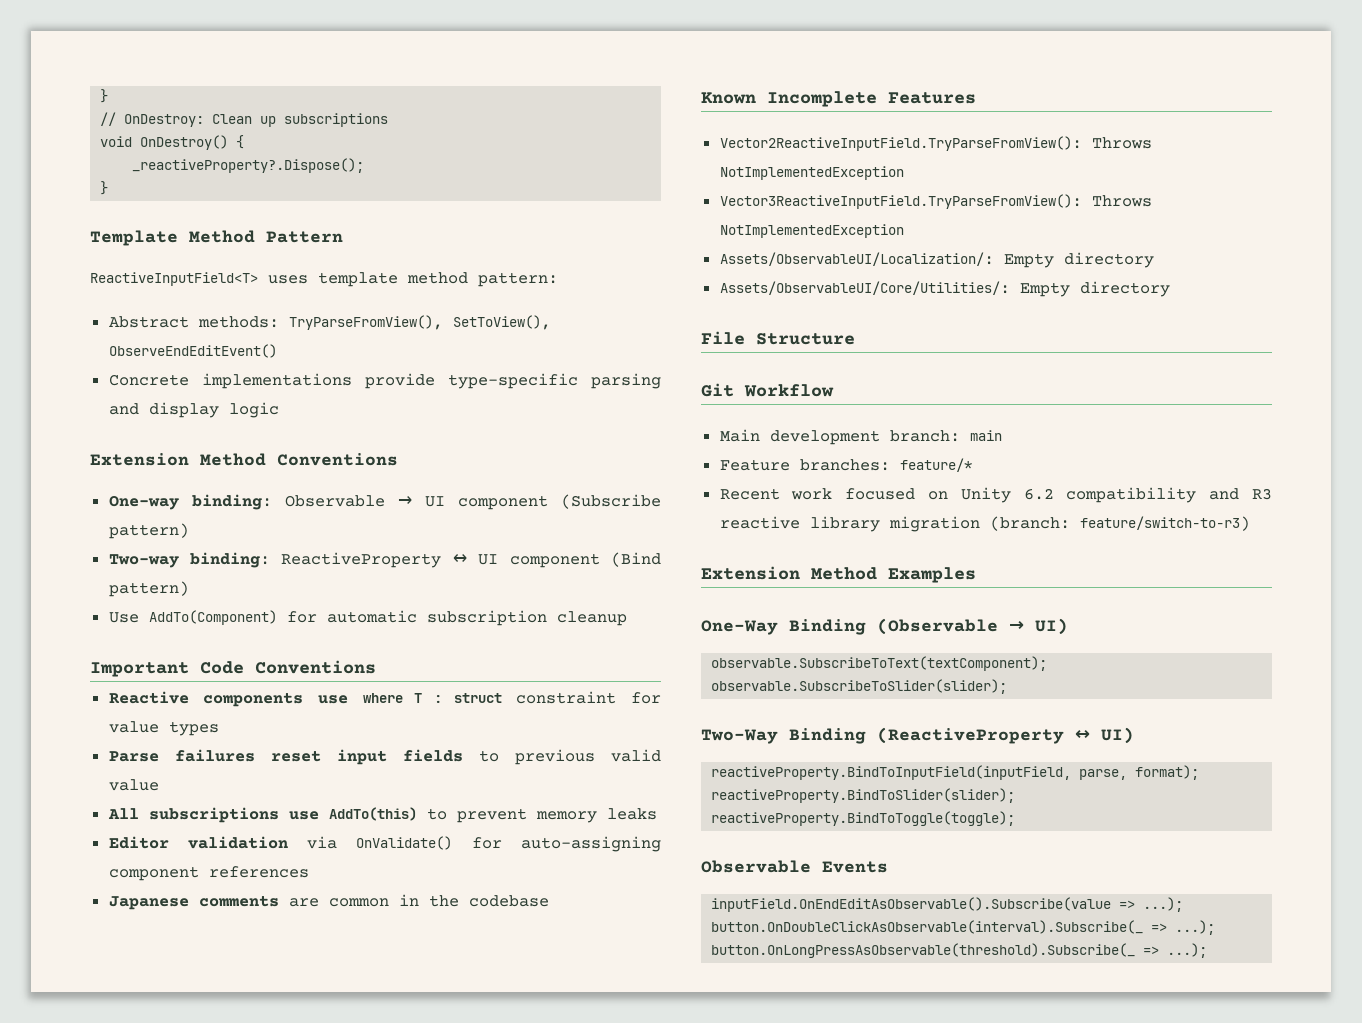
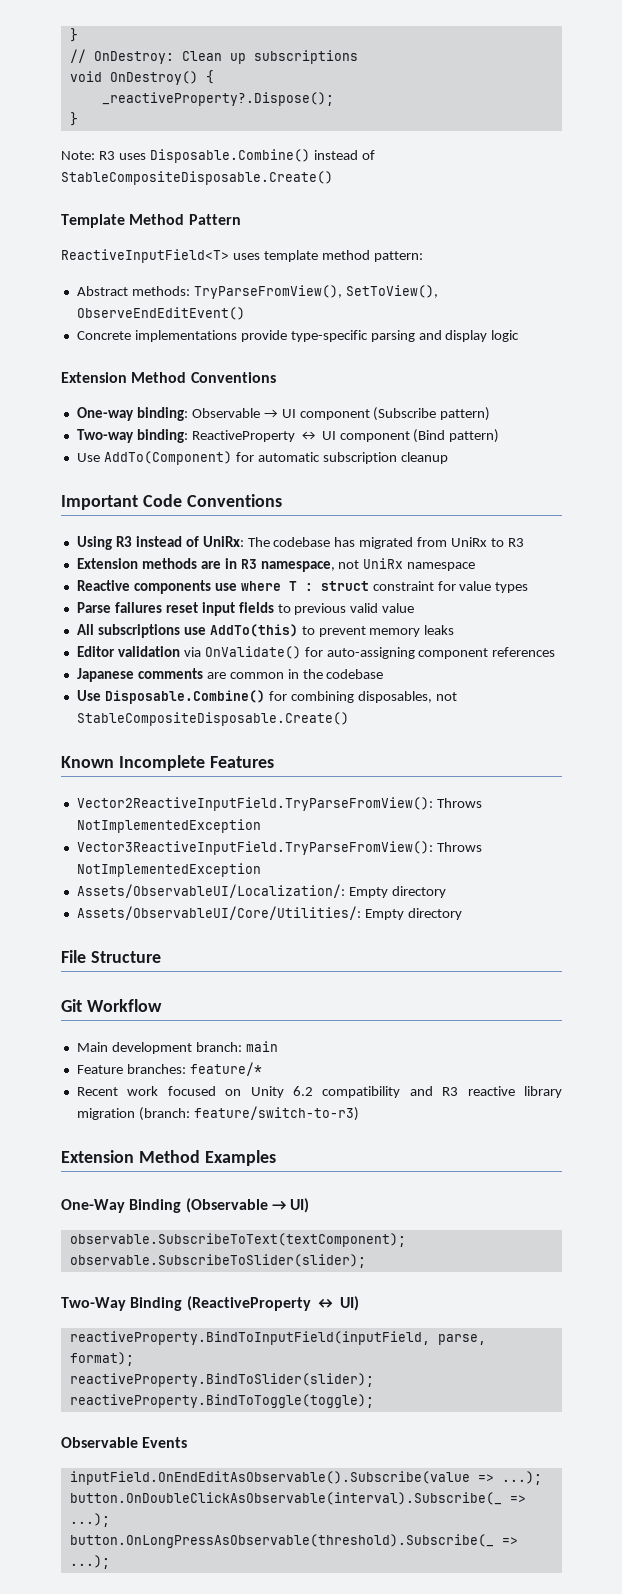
(109, 188) none -> [61,149,375,163] [61,171,333,185] // Note: R3 uses Disposable.Combine() instead of StableCompositeDisposable.Create()
(376, 667) none -> [76,536,524,550] [76,558,476,572] // Using R3 instead of UniRx: The codebase has migrated from UniRx to R3 // Extension methods are in R3 namespace, not UniRx namespace
(549, 901) none -> [76,690,457,704] [76,712,349,726] // Use Disposable.Combine() for combining disposables, not StableCompositeDisposable.Create()

